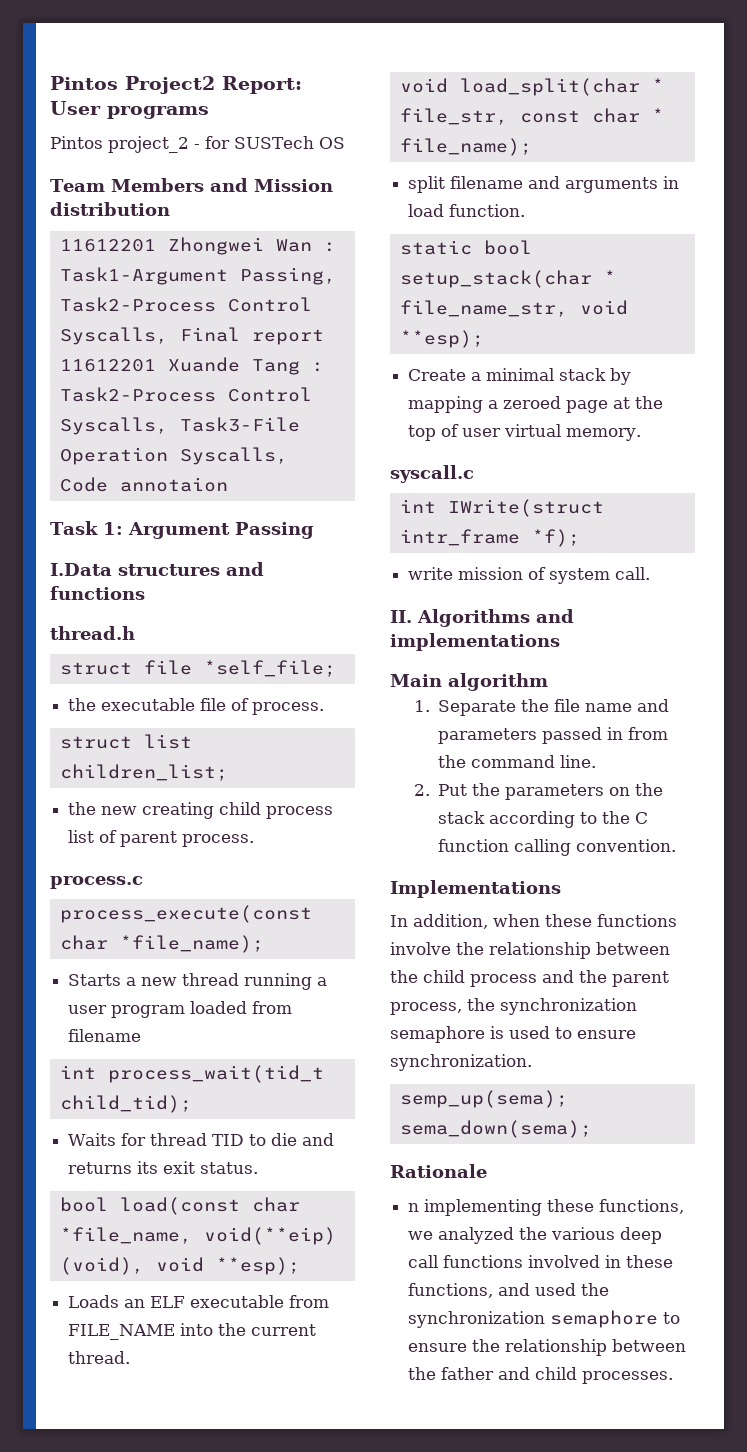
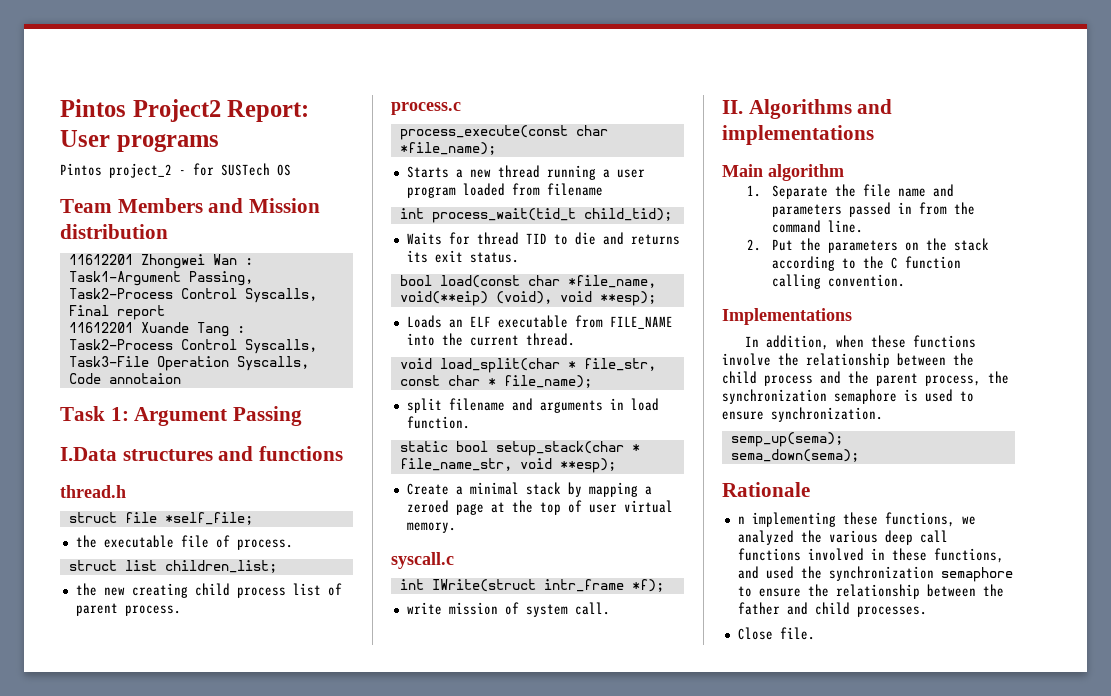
(674, 1377) none -> [737,627,815,640] // Close file.

